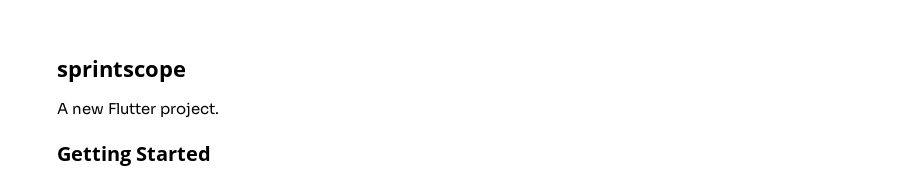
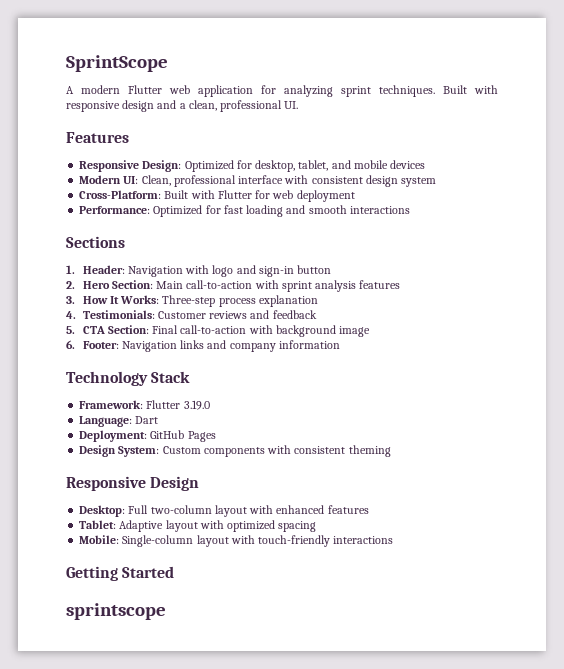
[57,60,186,82] sprintscope -> [66,55,168,72] SprintScope
[72,102,220,118] new Flutter project. -> [81,85,498,97] [66,100,299,112] [66,132,129,143] [79,160,426,172] [79,175,437,187] [79,190,355,202] [79,205,410,217] [66,236,125,248] [66,265,332,277] [66,280,401,292] [66,295,318,307] [66,310,317,319] [66,325,371,337] [66,340,340,352] [66,371,191,386] [79,400,210,410] [79,416,159,427] [79,430,216,442] [79,445,391,457] [66,476,200,491] [79,505,369,517] [79,520,317,532] [79,535,394,547] modern Flutter web application for analyzing sprint techniques. Built with responsive design and a clean, professional UI. // Features // Responsive Design: Optimized for desktop, tablet, and mobile devices // Modern UI: Clean, professional interface with consistent design system // Cross-Platform: Built with Flutter for web deployment // Performance: Optimized for fast loading and smooth interactions // Sections // 1. Header: Navigation with logo and sign-in button // 2. Hero Section: Main call-to-action with sprint analysis features // 3. How It Works: Three-step process explanation // 4. Testimonials: Customer reviews and feedback // 5. CTA Section: Final call-to-action with background image // 6. Footer: Navigation links and company information // Technology Stack // Framework: Flutter 3.19.0 // Language: Dart // Deployment: GitHub Pages // Design System: Custom components with consistent theming // Responsive Design // Desktop: Full two-column layout with enhanced features // Tablet: Adaptive layout with optimized spacing // Mobile: Single-column layout with touch-friendly interactions
(212, 153) none -> [66,603,166,620] // sprintscope

